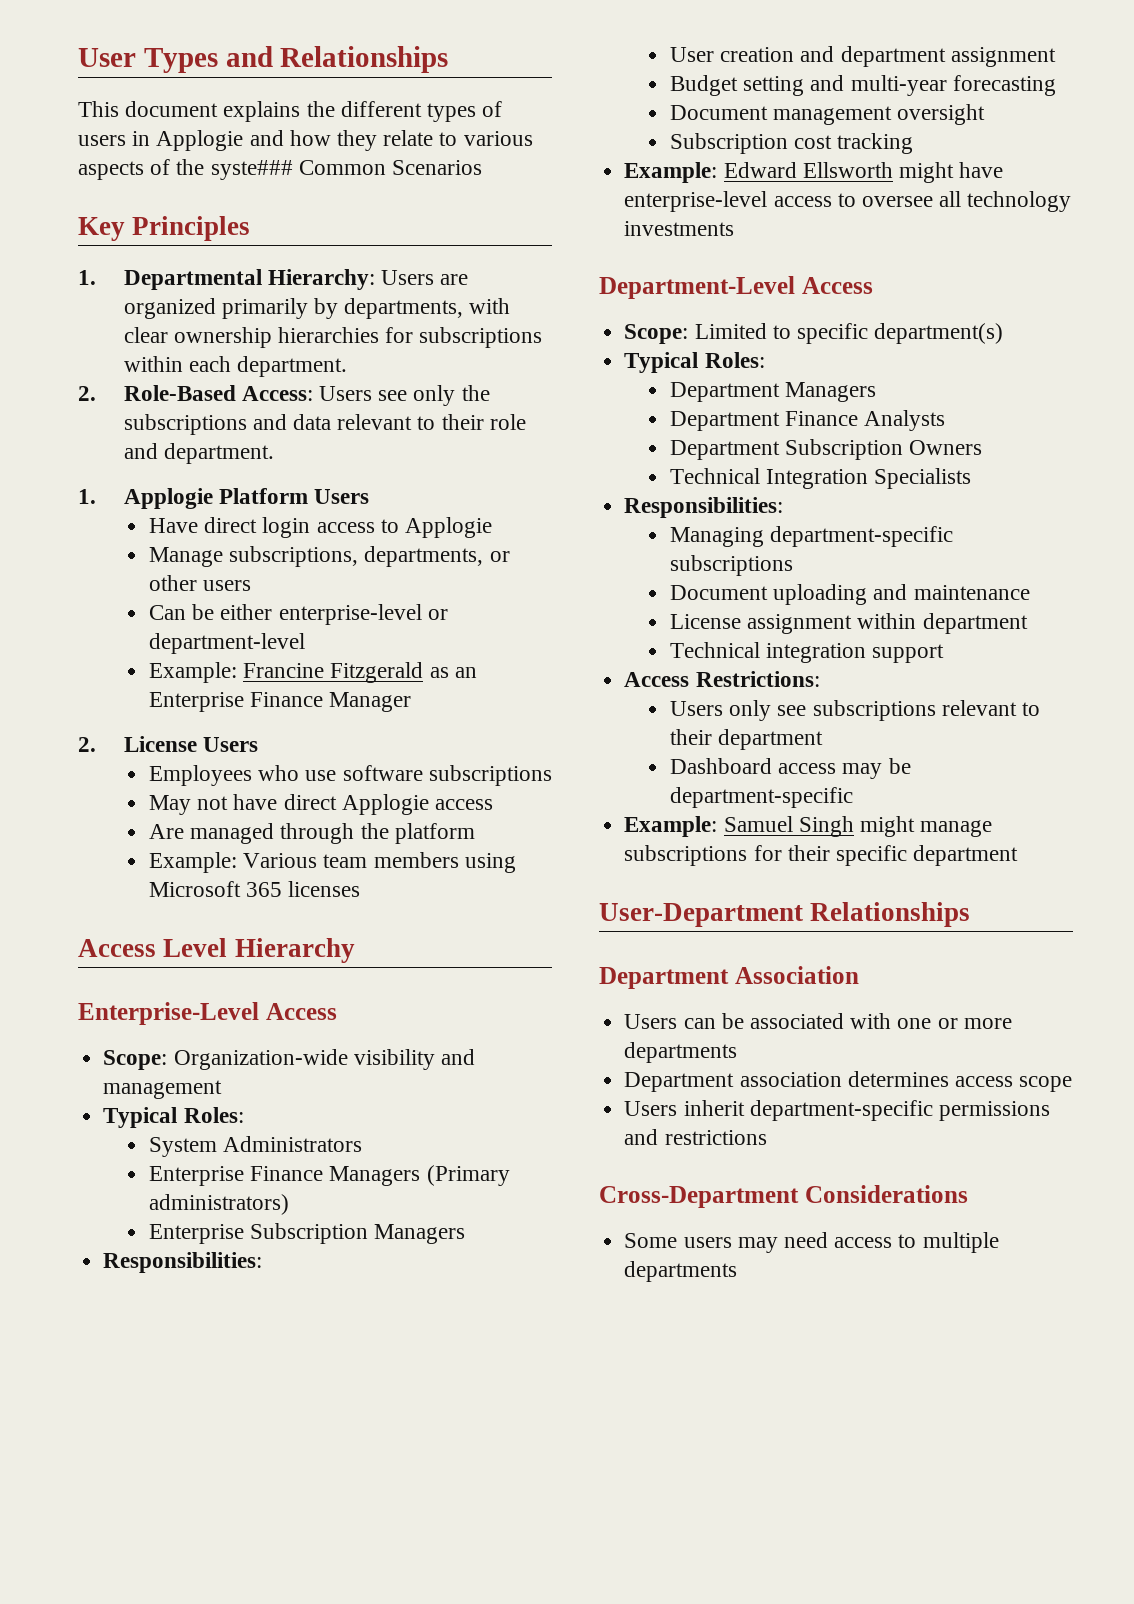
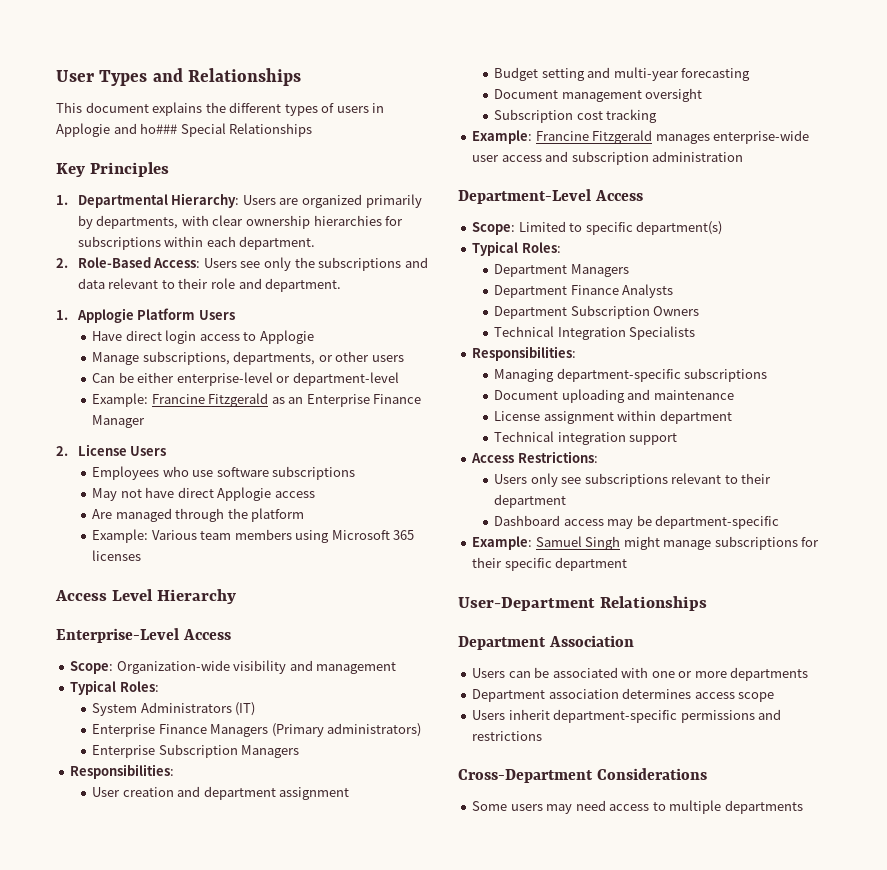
[289,130,533,151] [78,159,483,180] how they relate to various aspects of the syste### Common Scenarios -> [140,123,313,137] ho### Special Relationships
(363, 1144) none -> [235,702,256,716] (IT)
[723,162,1004,183] [624,191,1072,212] [624,221,735,236] Edward Ellsworth might have enterprise-level access to oversee all technology investments -> [535,130,810,144] [472,151,744,165] Francine Fitzgerald manages enterprise-wide user access and subscription administration

